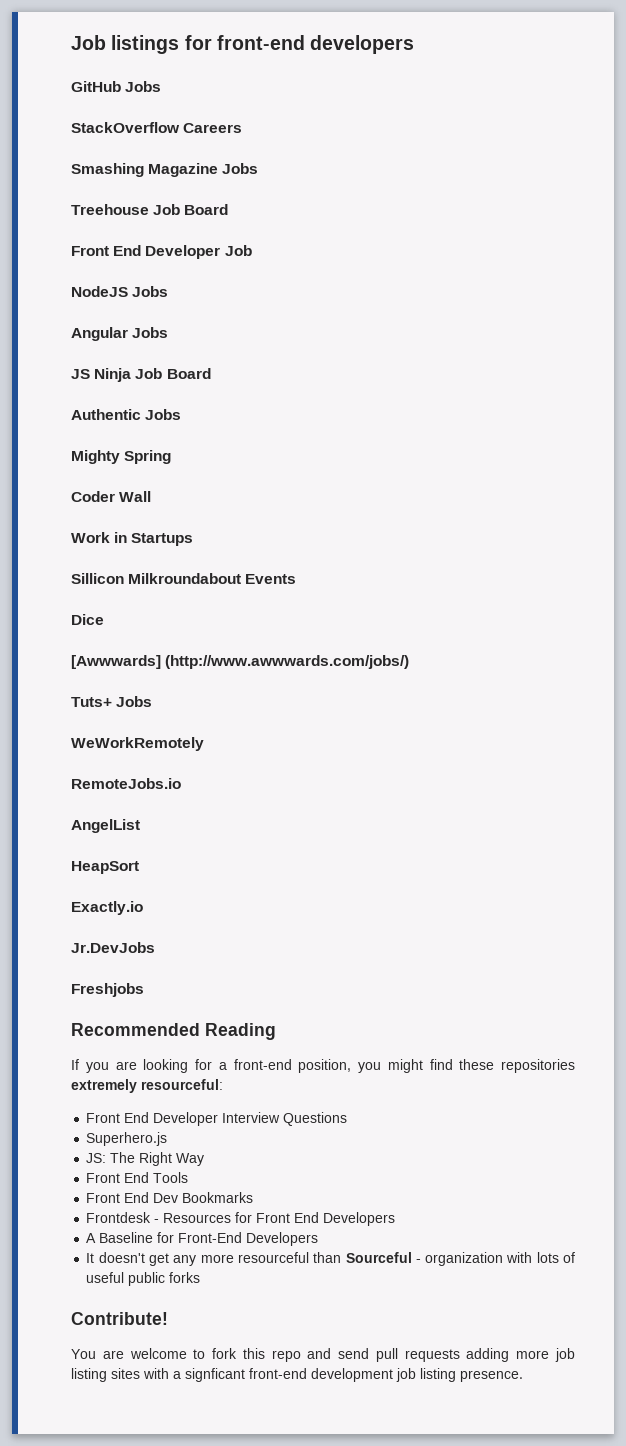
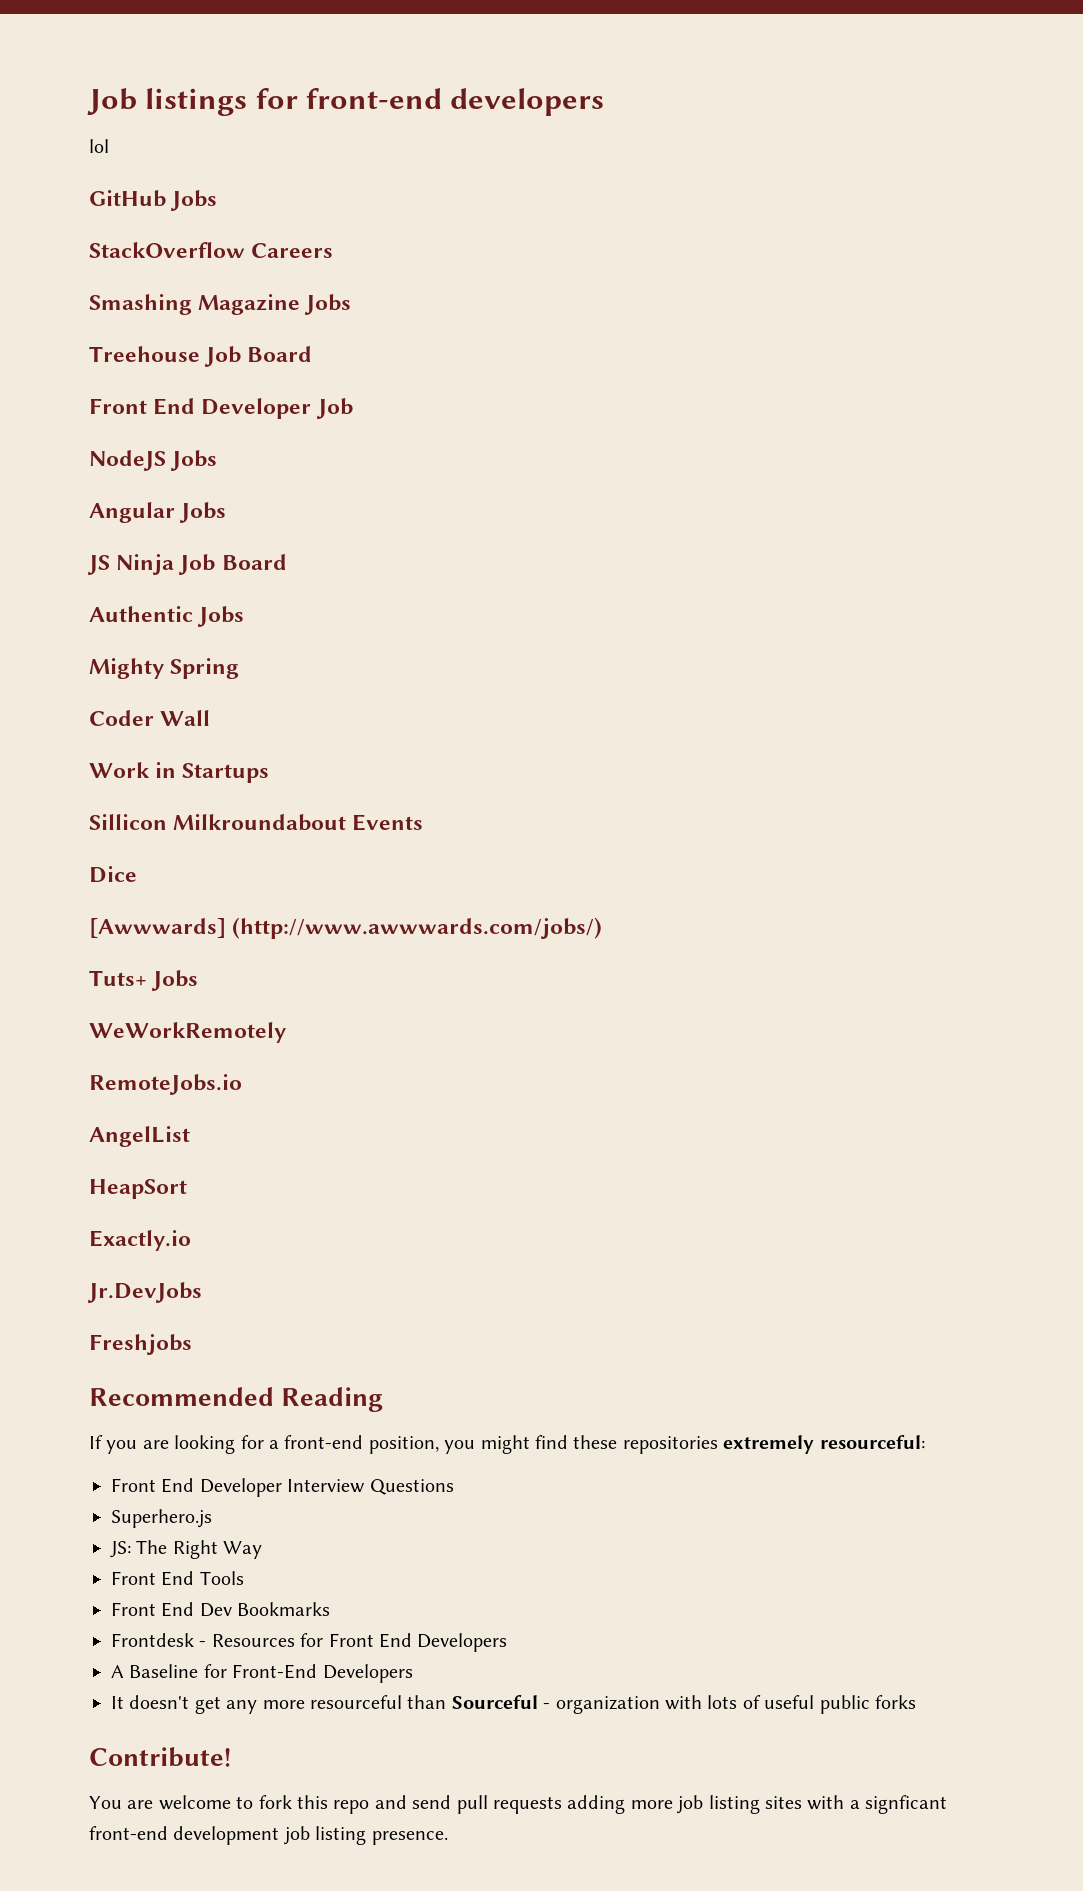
(415, 44) none -> [89,139,109,153] // lol

